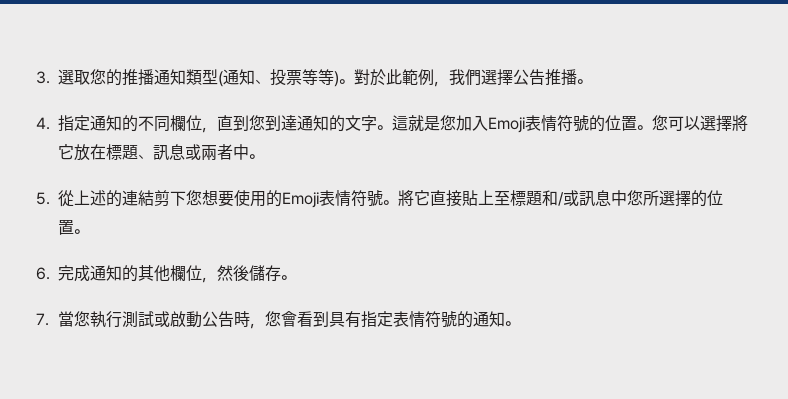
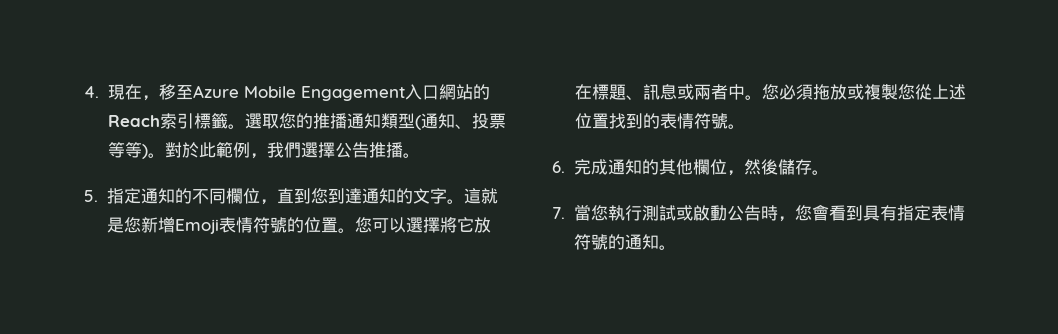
[36,71,50,84] 3. -> [84,84,490,101] [107,113,245,129] 4.現在，移至Azure Mobile Engagement入口網站的Reach索引標籤。
[36,117,50,130] 4. -> [84,190,98,202] 5.
[456,115,488,131] 加入 -> [140,217,175,233] 新增
[36,190,723,208] [58,220,74,235] // 5.從上述的連結剪下您想要使用的Emoji表情符號。將它直接貼上至標題和/或訊息中您所選擇的位置 -> [761,84,966,100] [574,113,728,129] 您必須拖放或複製您從上述位置找到的表情符號

